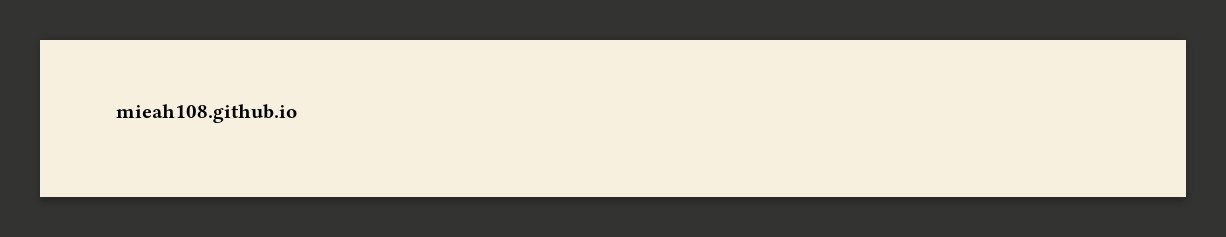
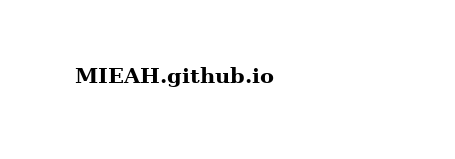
[116,104,297,123] mieah108.github.io -> [75,67,274,87] MIEAH.github.io

